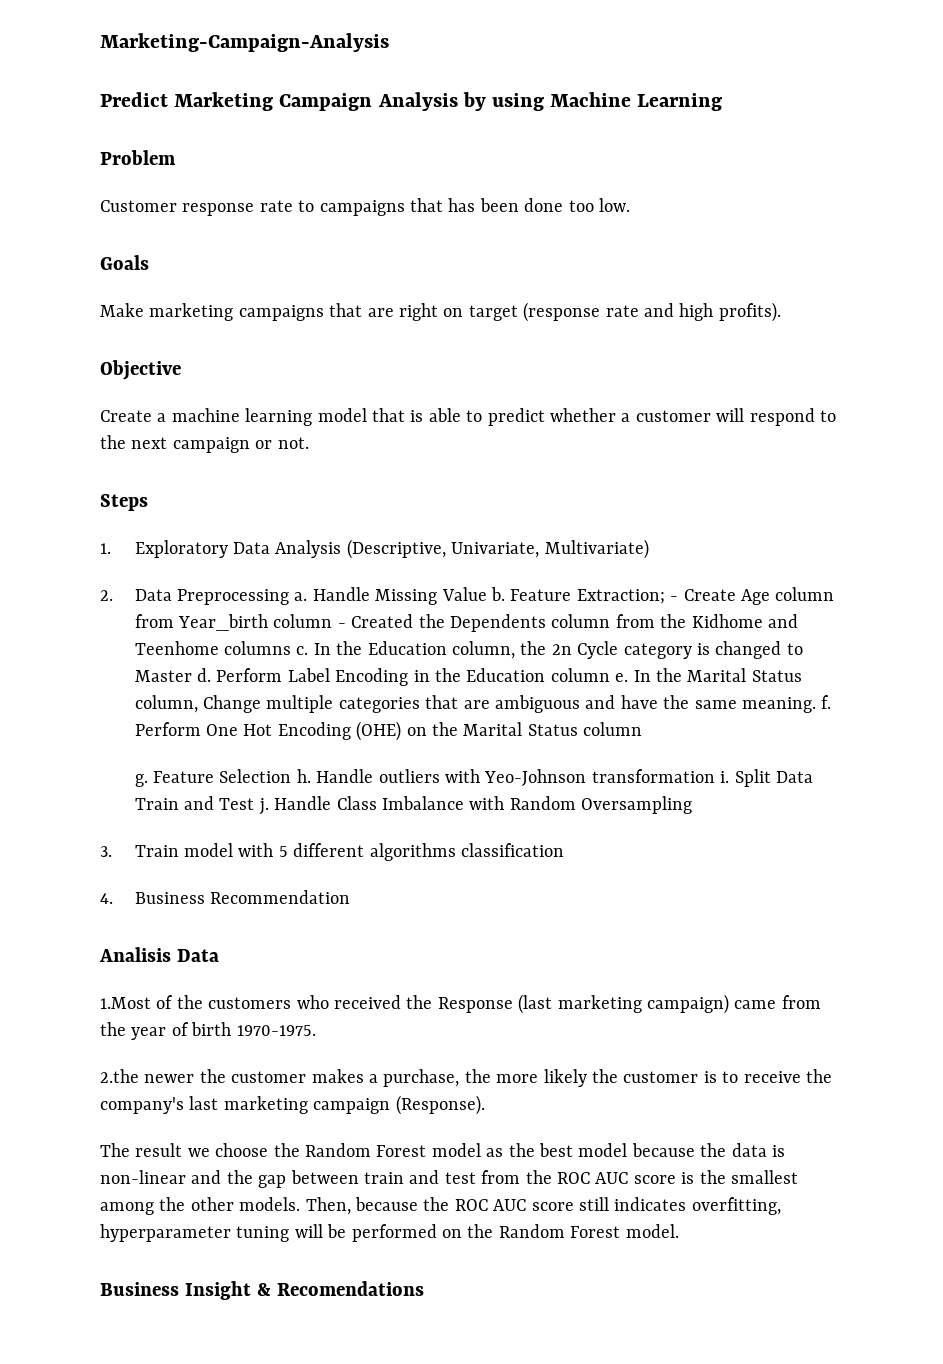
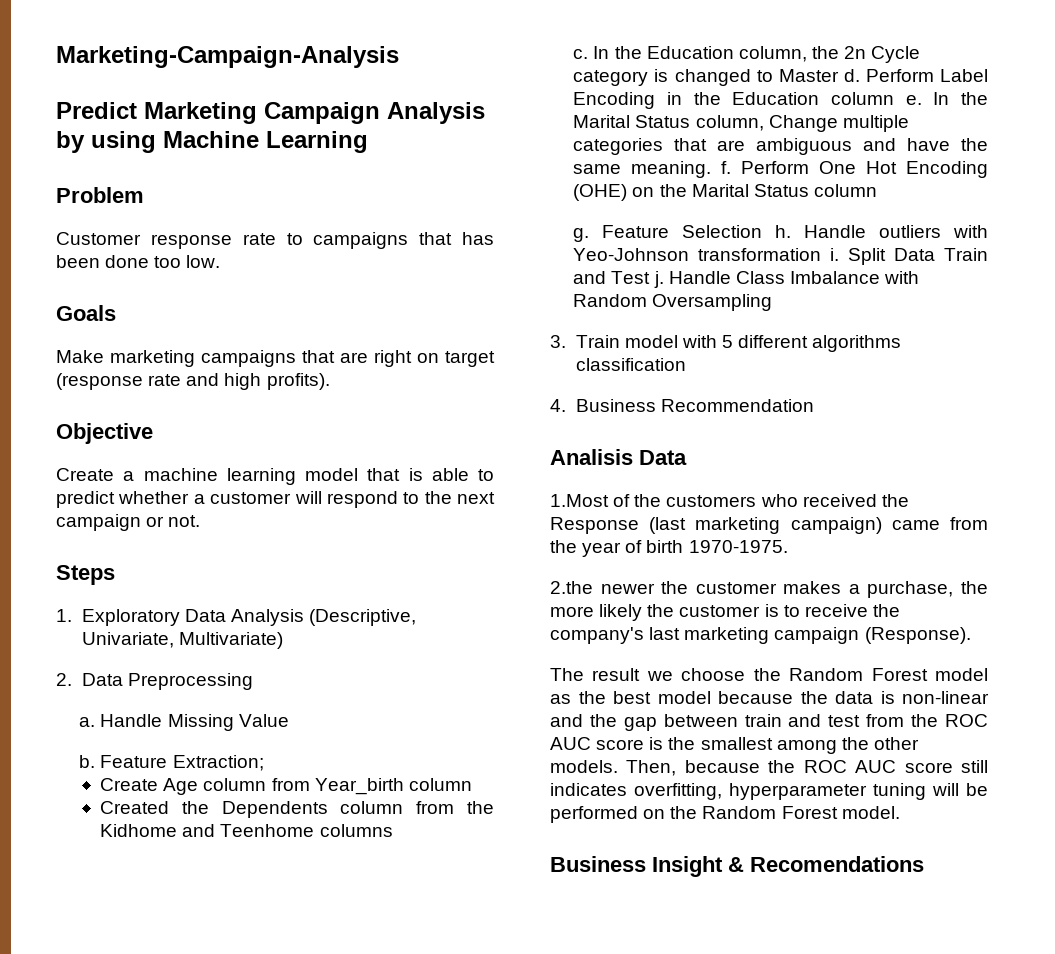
(289, 597) none -> (253, 681) //
(487, 594) none -> (289, 720) //
[670,596,679,601] - -> (264, 763) //
[337,623,346,628] - -> (472, 784) //
(291, 648) none -> (393, 830) //

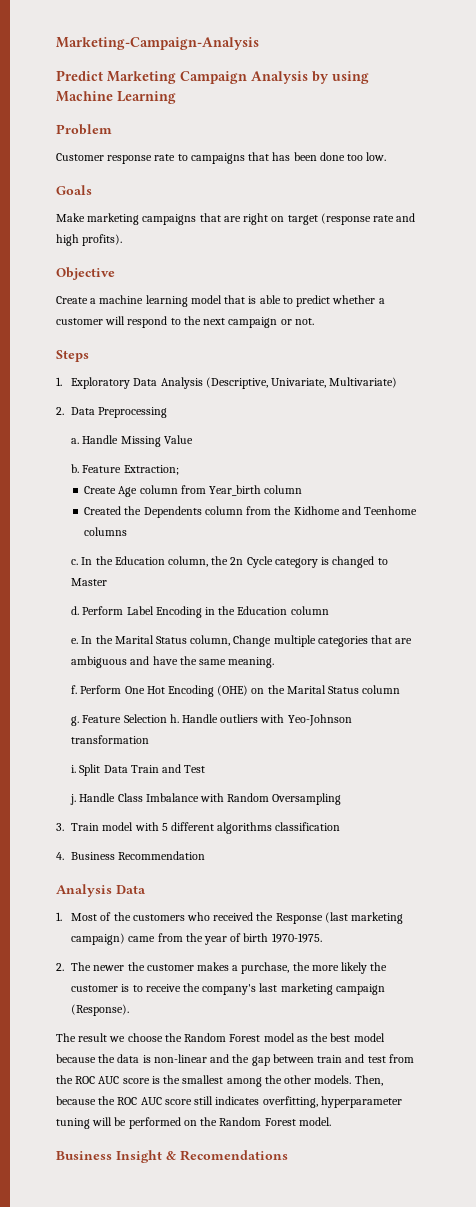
(839, 75) none -> (108, 582) //
(894, 98) none -> (329, 610) //
(712, 169) none -> (275, 662) //
(822, 254) none -> (150, 739) //
(651, 277) none -> (206, 769) //
[550,449,633,465] Analisis -> [56,884,112,897] Analysis
[550,494,609,507] 1.Most -> [56,912,98,921] 1. Most
[550,581,593,594] 2.the -> [56,962,92,971] 2. The

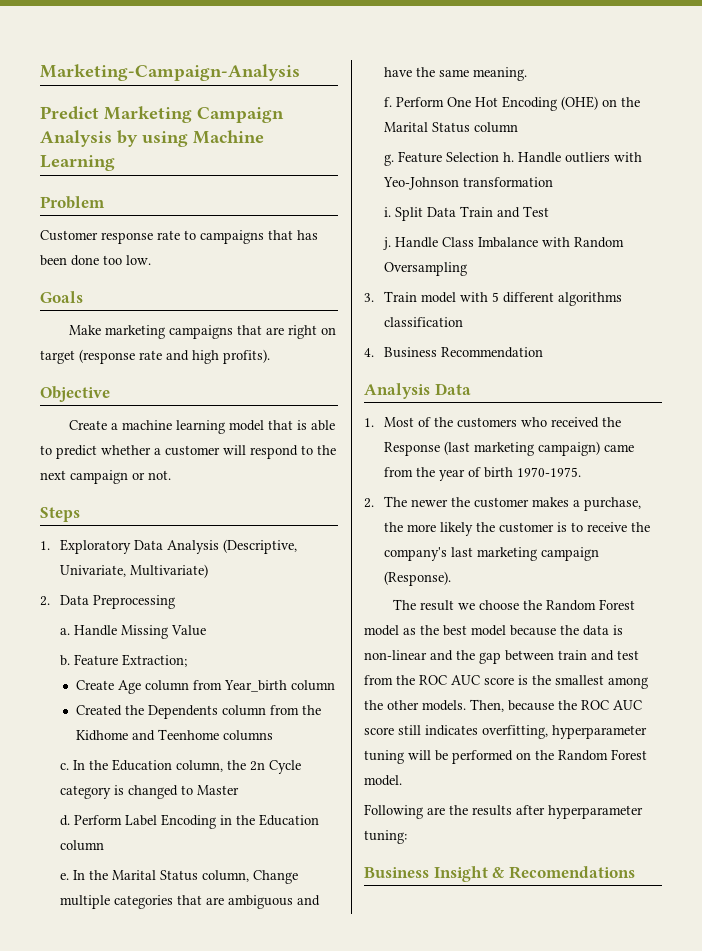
(331, 1121) none -> [364,804,643,819] [364,830,407,844] // Following are the results after hyperparameter tuning:

